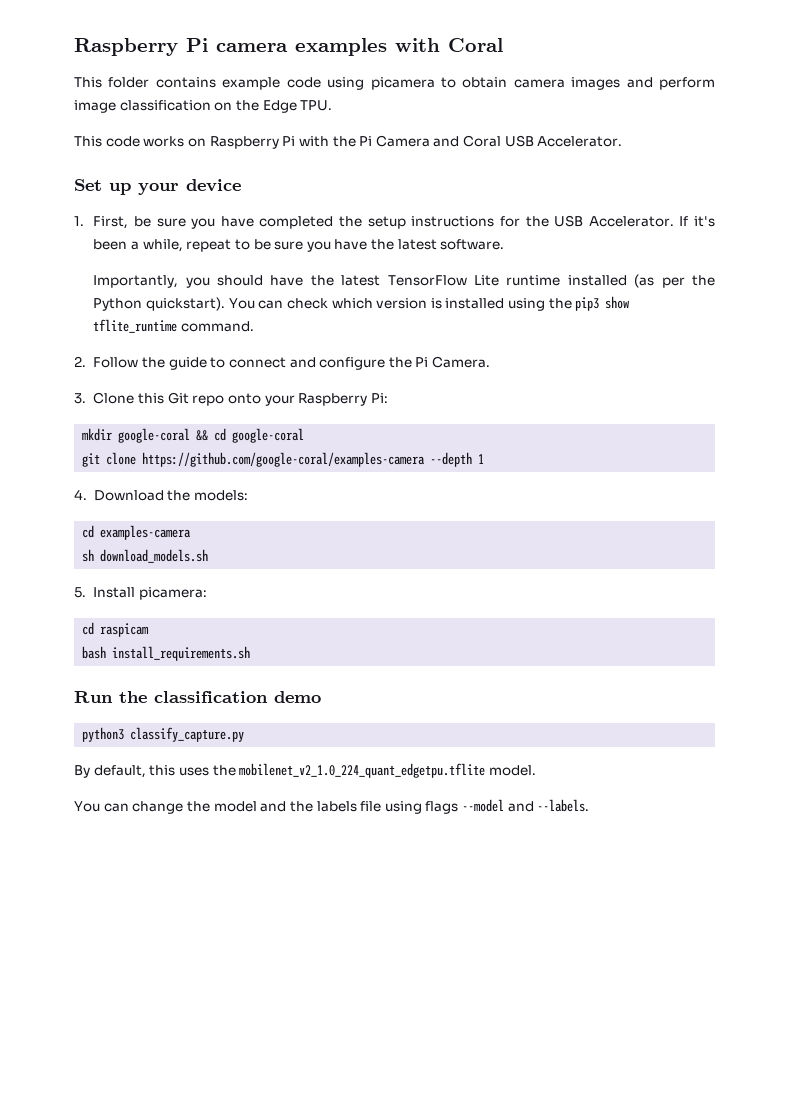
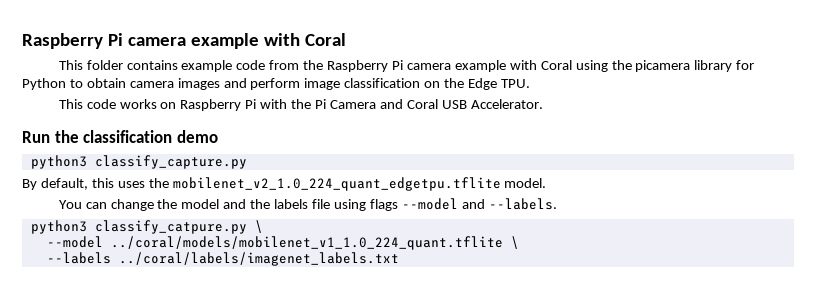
[74,38,387,56] Raspberry Pi camera examples -> [22,33,259,49] Raspberry Pi camera example
[327,77,435,90] using picamera -> [269,60,755,72] [22,78,66,90] from the Raspberry Pi camera example with Coral using the picamera library for Python
[74,179,241,195] [74,215,715,229] [93,239,505,252] [93,274,716,288] [93,296,630,311] [93,319,254,333] [74,356,491,370] [74,392,388,406] [82,428,305,443] [82,452,485,467] [74,489,249,501] [82,525,192,540] [82,549,209,563] [74,587,207,600] [82,622,150,637] [82,646,251,661] // Set up your device // 1. First, be sure you have completed the setup instructions for the USB Accelerator. If it's been a while, repeat to be sure you have the latest software. // Importantly, you should have the latest TensorFlow Lite runtime installed (as per the Python quickstart). You can check which version is installed using the pip3 show tflite_runtime command. // 2. Follow the guide to connect and configure the Pi Camera. // 3. Clone this Git repo onto your Raspberry Pi: // mkdir google-coral && cd google-coral // git clone https://github.com/google-coral/examples-camera --depth 1 // 4. Download the models: // cd examples-camera // sh download_models.sh // 5. Install picamera: // cd raspicam // bash install_requirements.sh -> (543, 104) none
(590, 805) none -> [30,220,263,234] [46,236,519,250] [46,252,399,266] // python3 classify_catpure.py \ // --model ../coral/models/mobilenet_v1_1.0_224_quant.tflite \ // --labels ../coral/labels/imagenet_labels.txt

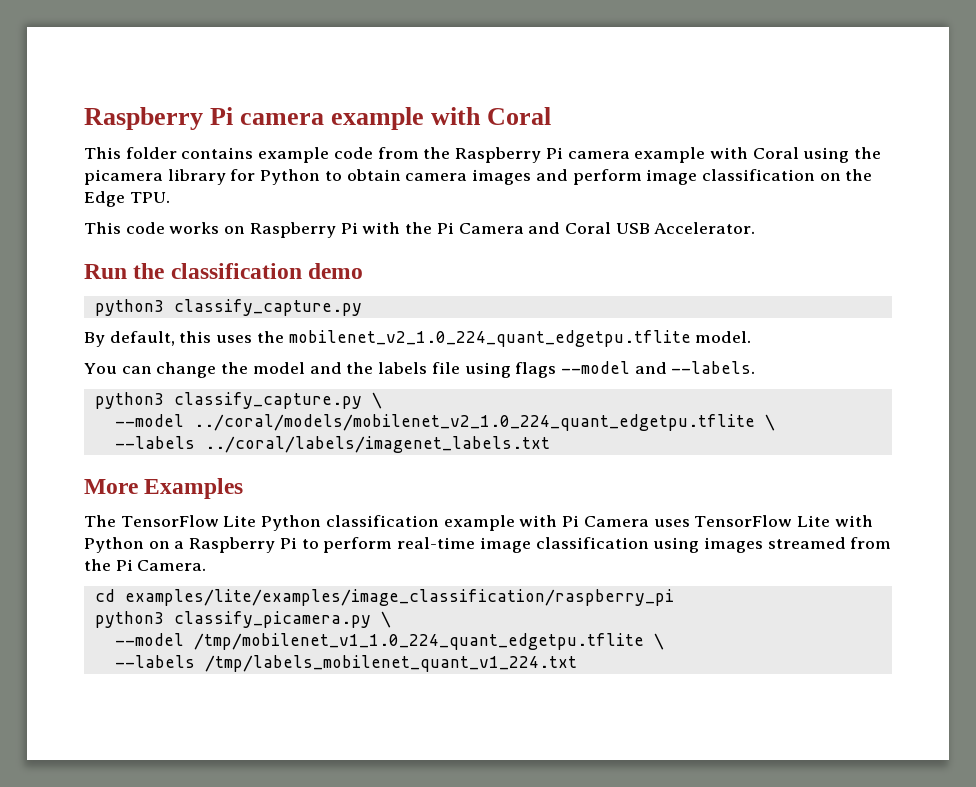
[94,220,263,234] [46,236,503,250] classify_catpure.py \ // --model ../coral/models/mobilenet_v1_1.0_224_quant.tflite -> [173,392,382,409] [114,414,755,431] classify_capture.py \ // --model ../coral/models/mobilenet_v2_1.0_224_quant_edgetpu.tflite
(399, 259) none -> [84,478,244,499] [84,515,873,531] [84,537,892,553] [84,559,207,571] [94,589,674,606] [94,611,391,628] [114,633,664,650] [114,655,577,672] // More Examples // The TensorFlow Lite Python classification example with Pi Camera uses TensorFlow Lite with Python on a Raspberry Pi to perform real-time image classification using images streamed from the Pi Camera. // cd examples/lite/examples/image_classification/raspberry_pi // python3 classify_picamera.py \ // --model /tmp/mobilenet_v1_1.0_224_quant_edgetpu.tflite \ // --labels /tmp/labels_mobilenet_quant_v1_224.txt

